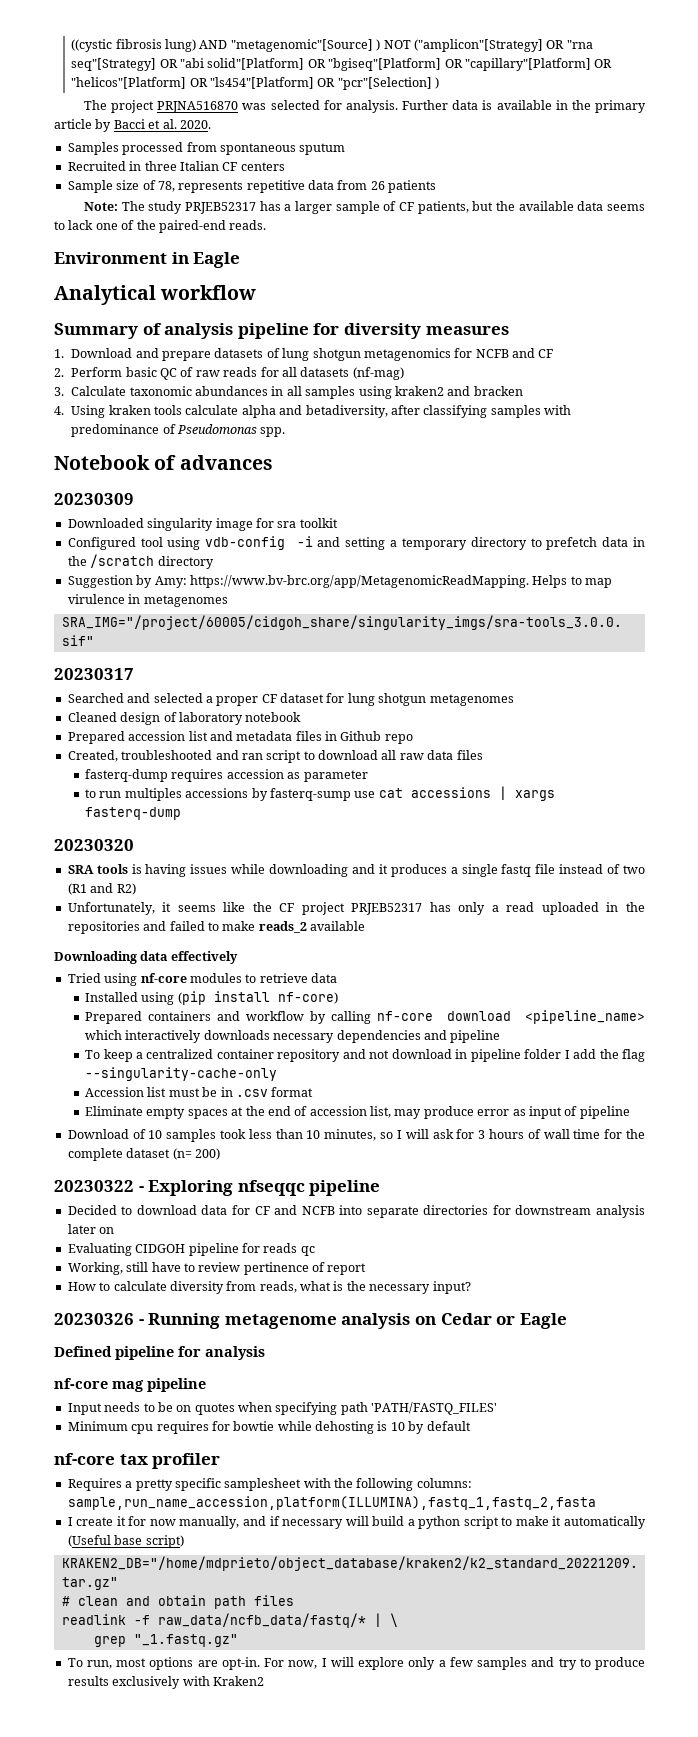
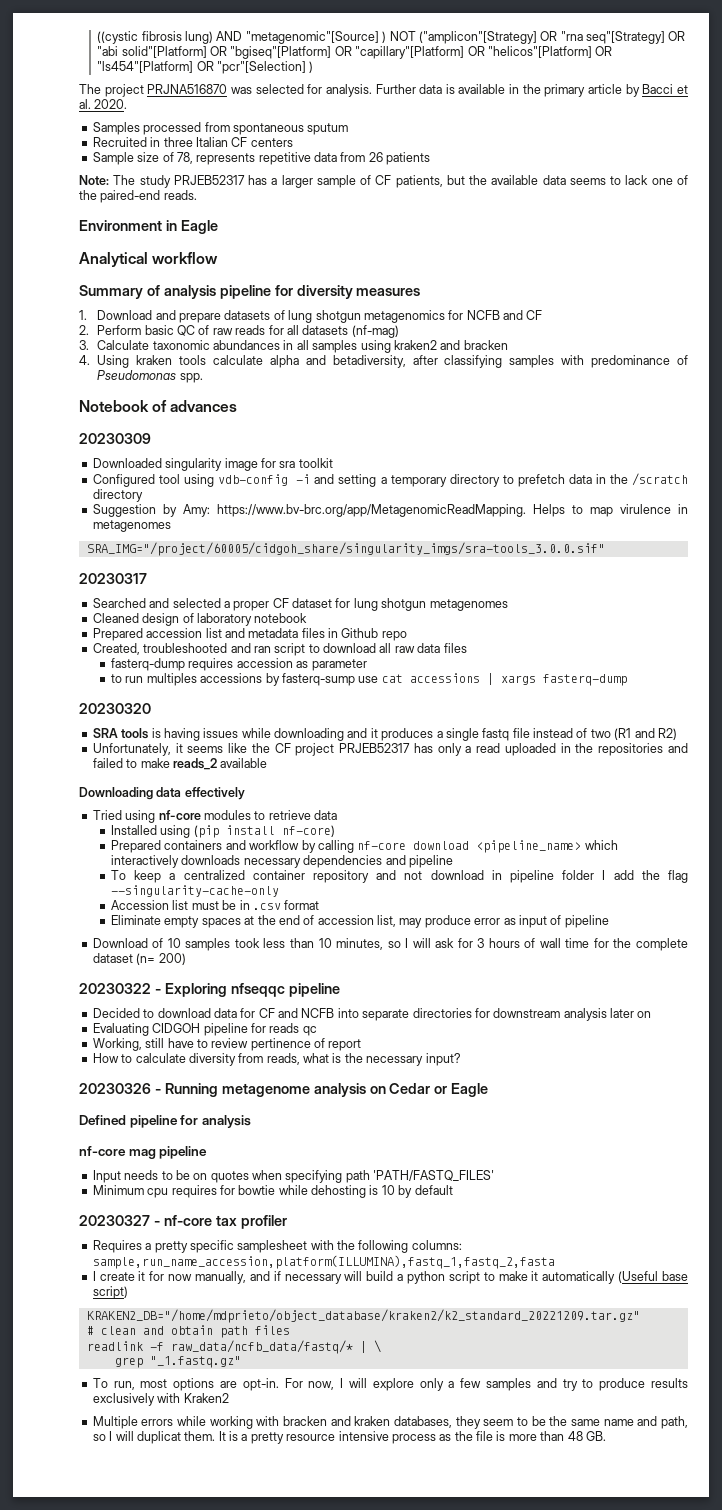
(471, 1426) none -> [79,1215,160,1226] 20230327 -
(264, 1681) none -> [92,1416,689,1429] [92,1431,606,1444] // Multiple errors while working with bracken and kraken databases, they seem to be the same name and path, so I will duplicat them. It is a pretty resource intensive process as the file is more than 48 GB.

